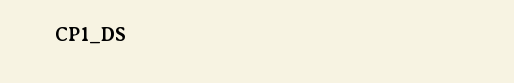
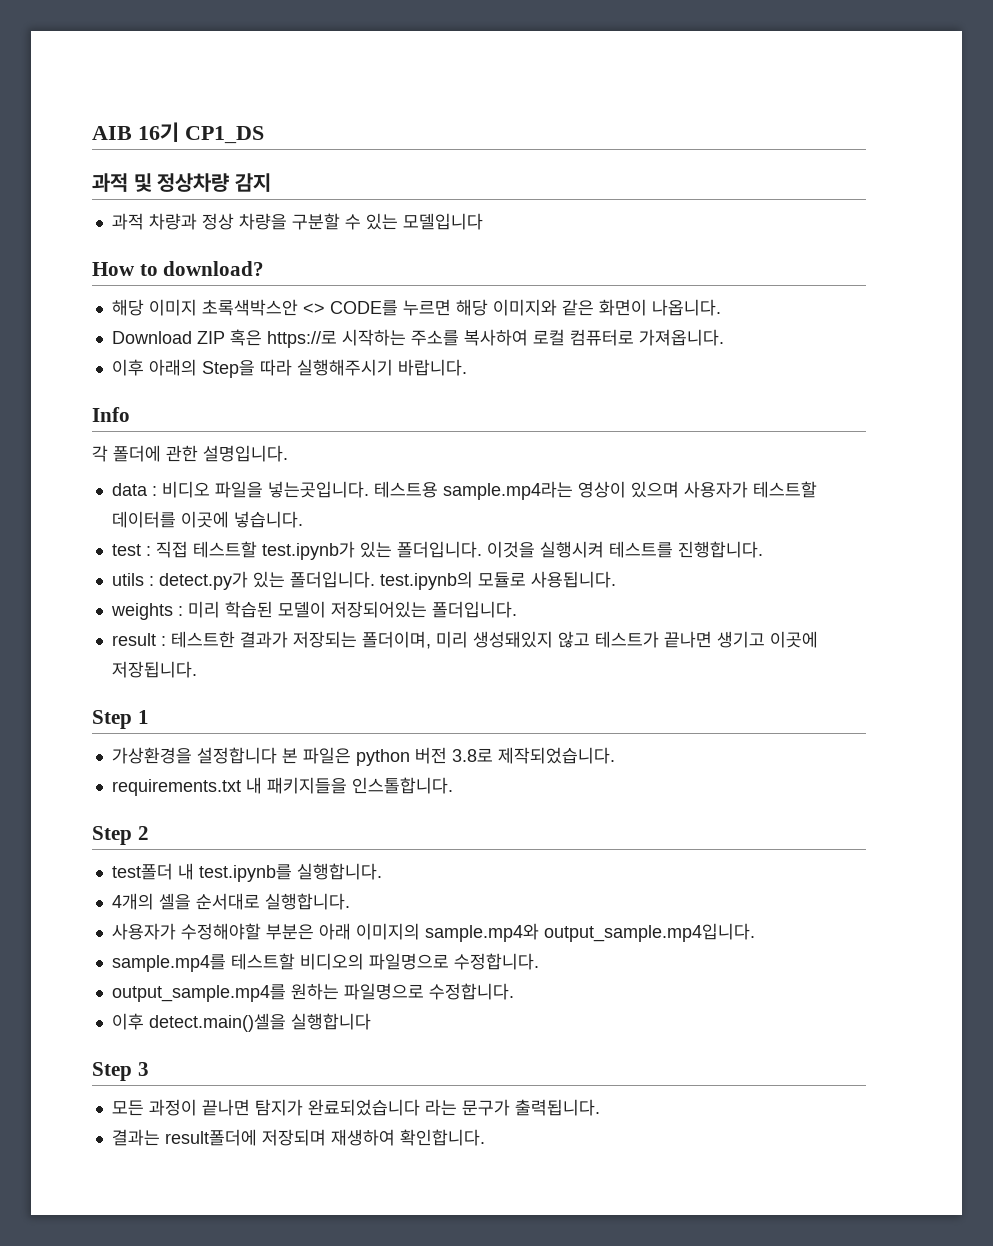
(55, 35) none -> [92,122,179,142] AIB 16기
(126, 35) none -> [92,173,272,192] [111,213,483,230] [92,261,265,276] [111,299,721,316] [111,329,724,348] [111,359,467,378] [92,407,130,422] [92,445,288,462] [111,481,817,500] [111,511,303,528] [111,541,763,560] [111,571,616,590] [110,601,517,620] [111,631,818,649] [111,661,197,678] [92,710,149,729] [111,747,615,766] [111,777,453,796] [92,826,149,845] [111,863,382,882] [111,893,350,910] [111,923,755,942] [111,953,539,972] [111,983,514,1002] [111,1013,371,1032] [92,1062,149,1081] [111,1099,600,1116] [111,1129,485,1146] // 과적 및 정상차량 감지 // 과적 차량과 정상 차량을 구분할 수 있는 모델입니다 // How to download? // 해당 이미지 초록색박스안 <> CODE를 누르면 해당 이미지와 같은 화면이 나옵니다. // Download ZIP 혹은 https://로 시작하는 주소를 복사하여 로컬 컴퓨터로 가져옵니다. // 이후 아래의 Step을 따라 실행해주시기 바랍니다. // Info // 각 폴더에 관한 설명입니다. // data : 비디오 파일을 넣는곳입니다. 테스트용 sample.mp4라는 영상이 있으며 사용자가 테스트할 데이터를 이곳에 넣습니다. // test : 직접 테스트할 test.ipynb가 있는 폴더입니다. 이것을 실행시켜 테스트를 진행합니다. // utils : detect.py가 있는 폴더입니다. test.ipynb의 모듈로 사용됩니다. // weights : 미리 학습된 모델이 저장되어있는 폴더입니다. // result : 테스트한 결과가 저장되는 폴더이며, 미리 생성돼있지 않고 테스트가 끝나면 생기고 이곳에 저장됩니다. // Step 1 // 가상환경을 설정합니다 본 파일은 python 버전 3.8로 제작되었습니다. // requirements.txt 내 패키지들을 인스톨합니다. // Step 2 // test폴더 내 test.ipynb를 실행합니다. // 4개의 셀을 순서대로 실행합니다. // 사용자가 수정해야할 부분은 아래 이미지의 sample.mp4와 output_sample.mp4입니다. // sample.mp4를 테스트할 비디오의 파일명으로 수정합니다. // output_sample.mp4를 원하는 파일명으로 수정합니다. // 이후 detect.main()셀을 실행합니다 // Step 3 // 모든 과정이 끝나면 탐지가 완료되었습니다 라는 문구가 출력됩니다. // 결과는 result폴더에 저장되며 재생하여 확인합니다.

